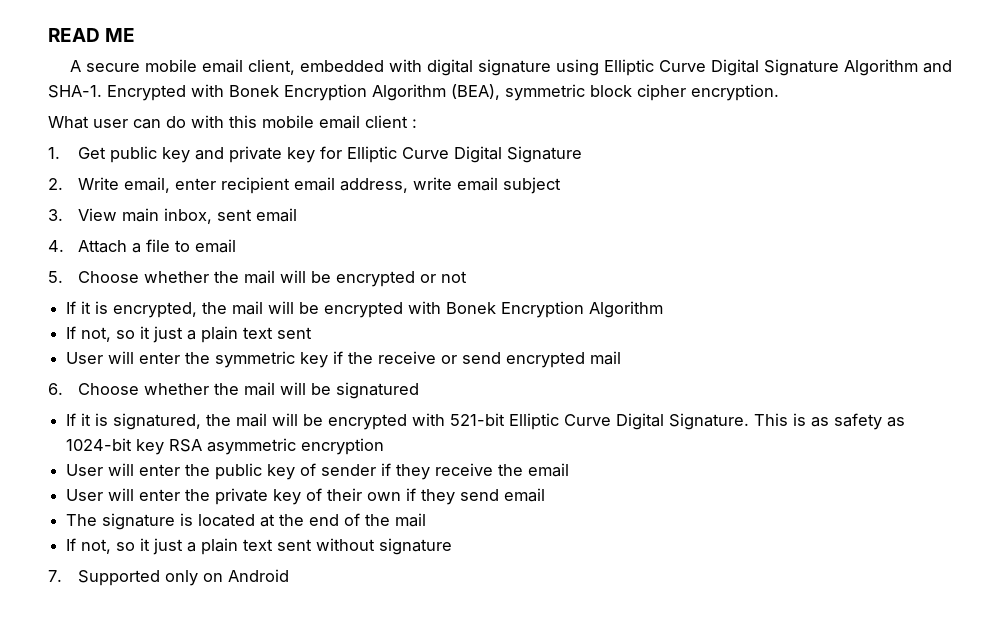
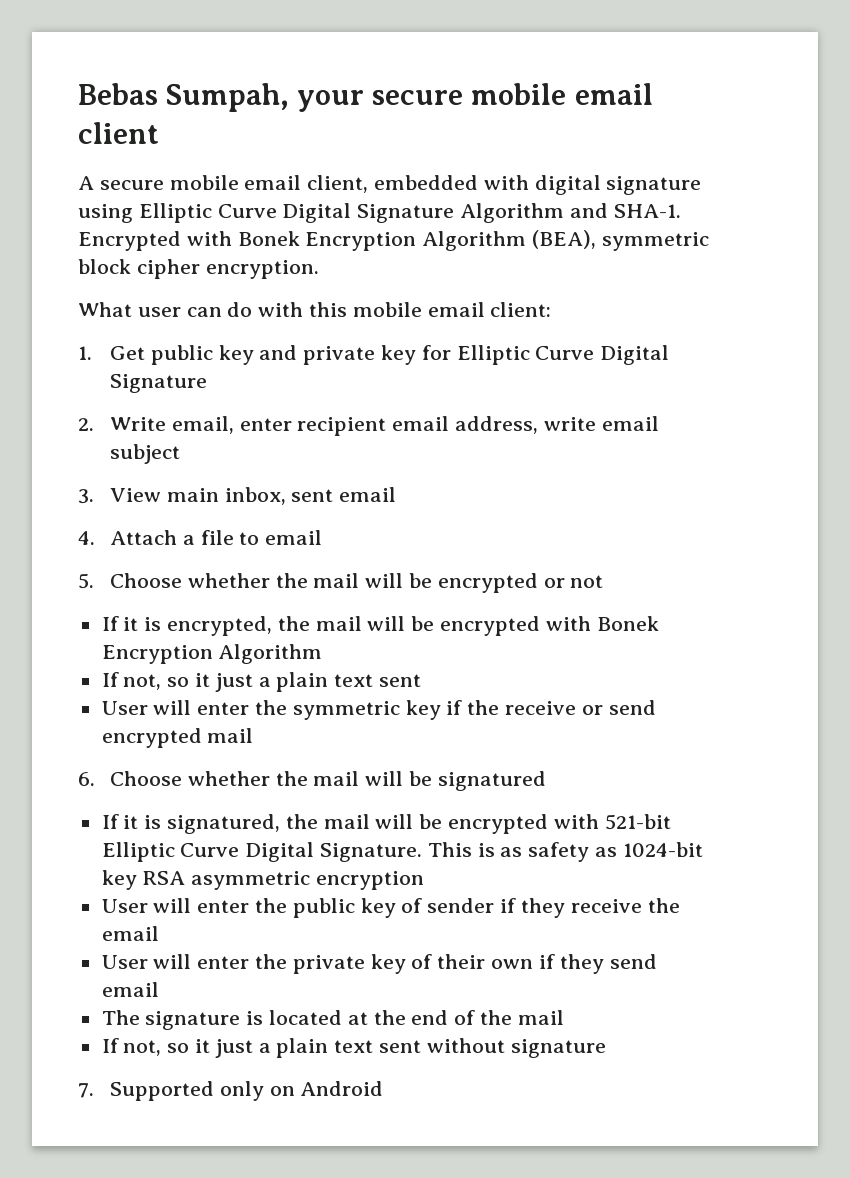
[48,28,136,42] READ ME -> [78,83,653,112] [78,122,159,144] Bebas Sumpah, your secure mobile email client
[365,115,417,128] client : -> [490,302,552,317] client:

